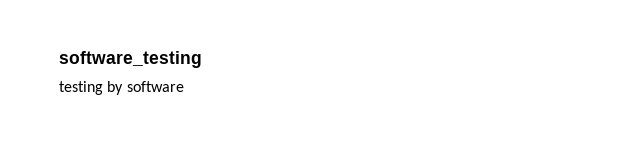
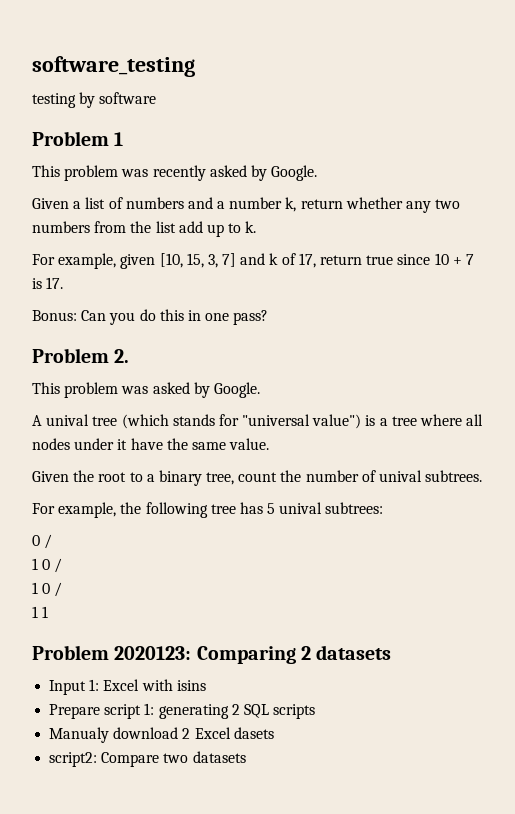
(184, 86) none -> [32,131,124,146] [32,165,318,181] [32,197,461,213] [32,221,257,237] [32,253,474,269] [32,277,64,289] [32,309,269,325] [32,348,130,363] [32,382,260,398] [32,414,484,429] [32,438,270,450] [32,470,483,486] [32,502,384,518] [32,534,53,549] [32,558,63,573] [32,582,63,597] [32,606,49,618] [32,645,392,664] [49,679,206,695] [49,703,316,719] [49,727,274,743] [49,751,246,767] // Problem 1 // This problem was recently asked by Google. // Given a list of numbers and a number k, return whether any two numbers from the list add up to k. // For example, given [10, 15, 3, 7] and k of 17, return true since 10 + 7 is 17. // Bonus: Can you do this in one pass? // Problem 2. // This problem was asked by Google. // A unival tree (which stands for "universal value") is a tree where all nodes under it have the same value. // Given the root to a binary tree, count the number of unival subtrees. // For example, the following tree has 5 unival subtrees: // 0 / // 1 0 / // 1 0 / // 1 1 // Problem 2020123: Comparing 2 datasets // Input 1: Excel with isins // Prepare script 1: generating 2 SQL scripts // Manualy download 2 Excel dasets // script2: Compare two datasets

